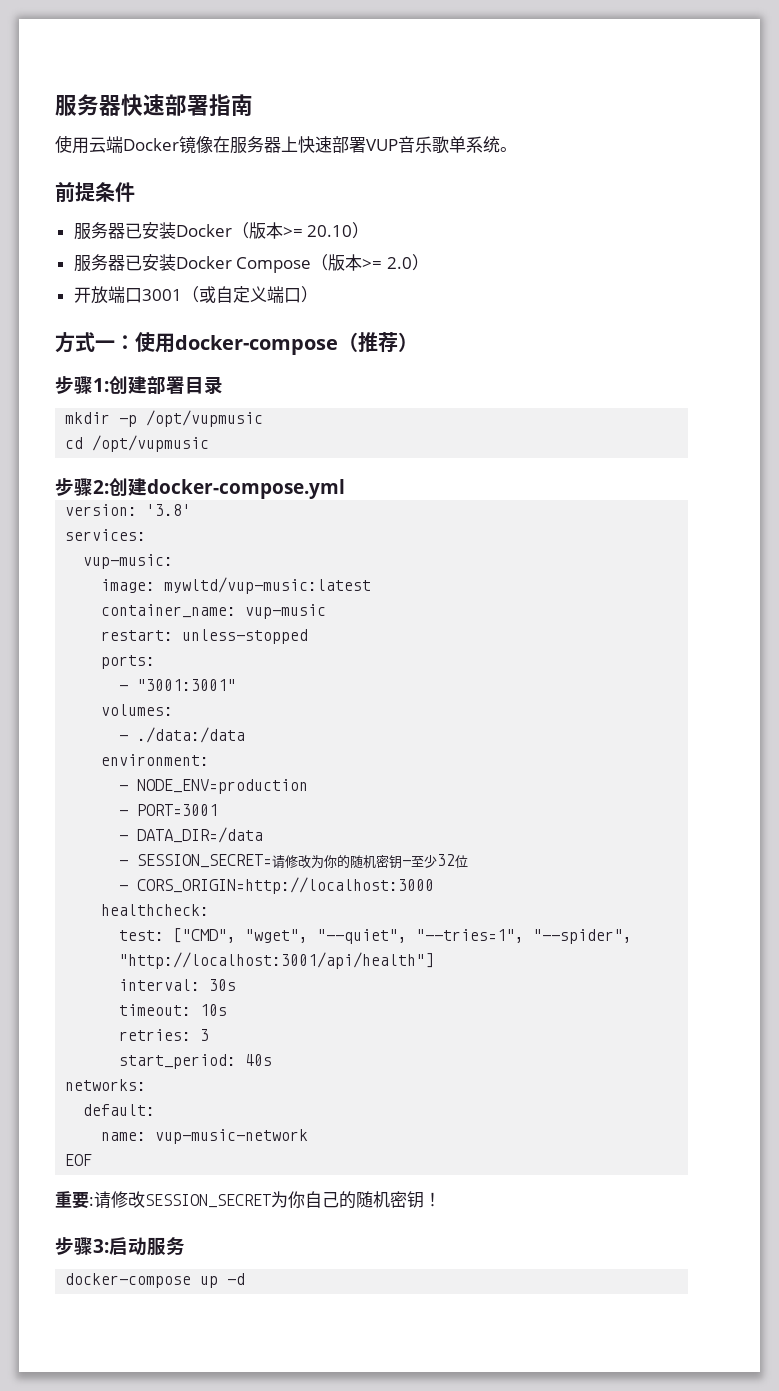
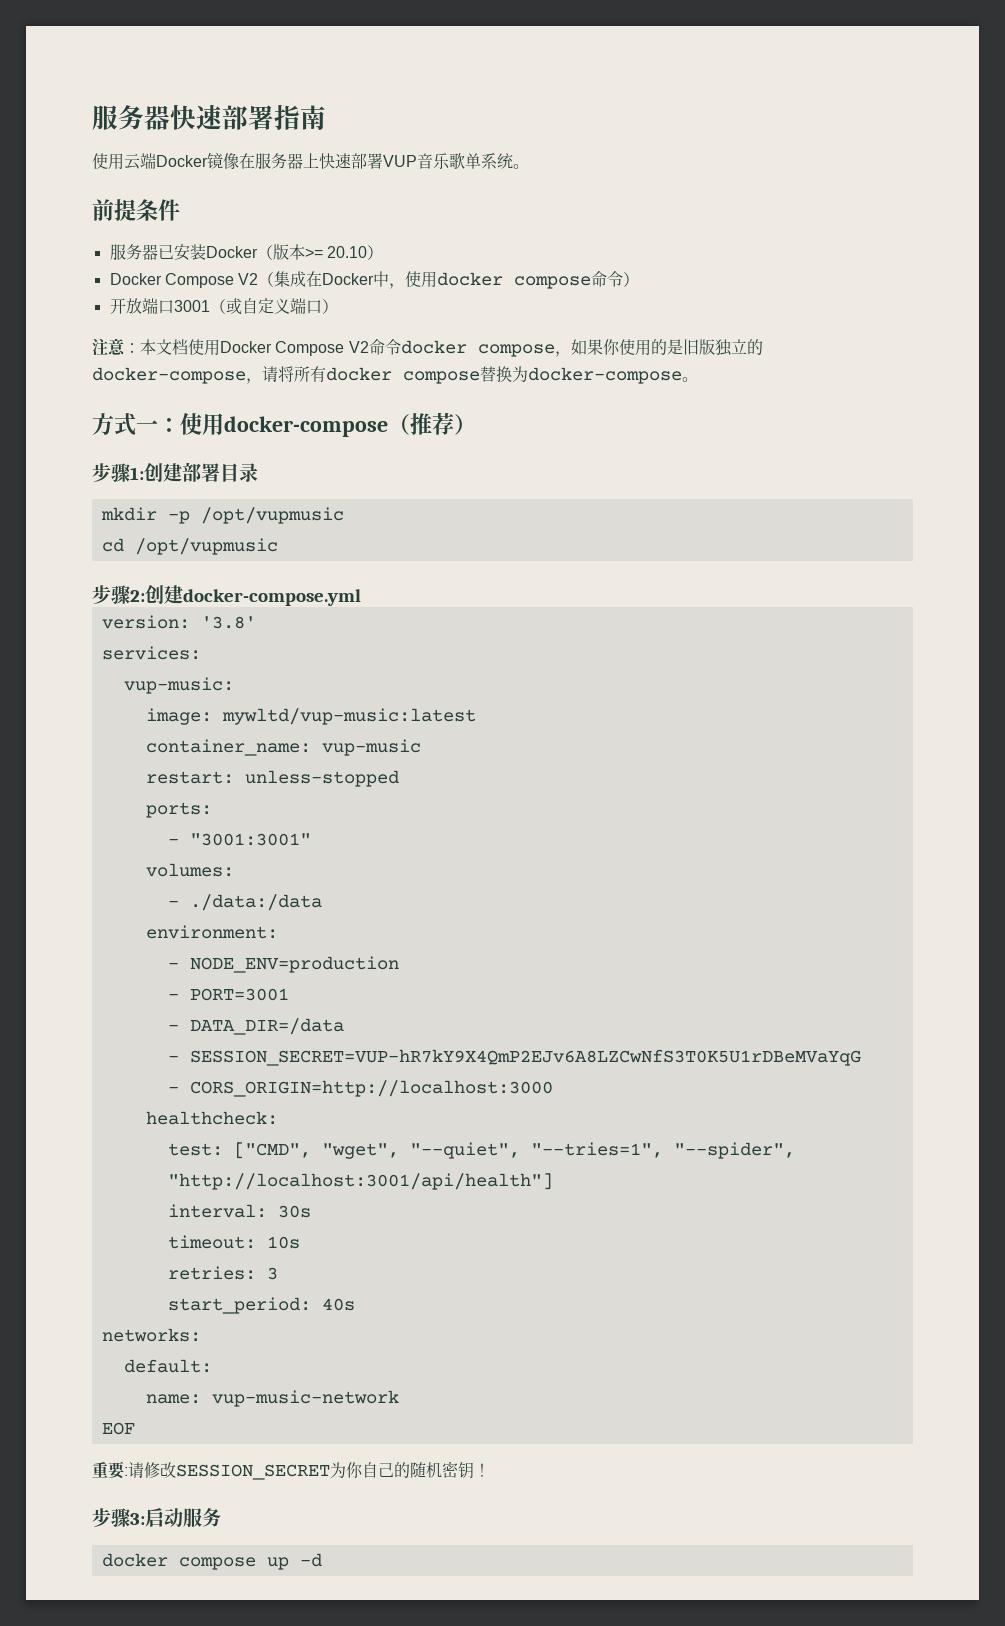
[73,254,412,273] 服务器已安装Docker Compose（版本>= 2.0 -> [109,271,624,289] Docker Compose V2（集成在Docker中，使用docker compose命令
(318, 294) none -> [92,338,763,357] [92,366,698,384] // 注意：本文档使用Docker Compose V2命令docker compose，如果你使用的是旧版独立的docker-compose，请将所有docker compose替换为docker-compose。
[137,854,469,869] SESSION_SECRET=请修改为你的随机密钥-至少32位 -> [189,1049,861,1066] SESSION_SECRET=VUP-hR7kY9X4QmP2EJv6A8LZCwNfS3T0K5U1rDBeMVaYqG
[65,1273,192,1288] docker-compose -> [101,1553,256,1570] docker compose

